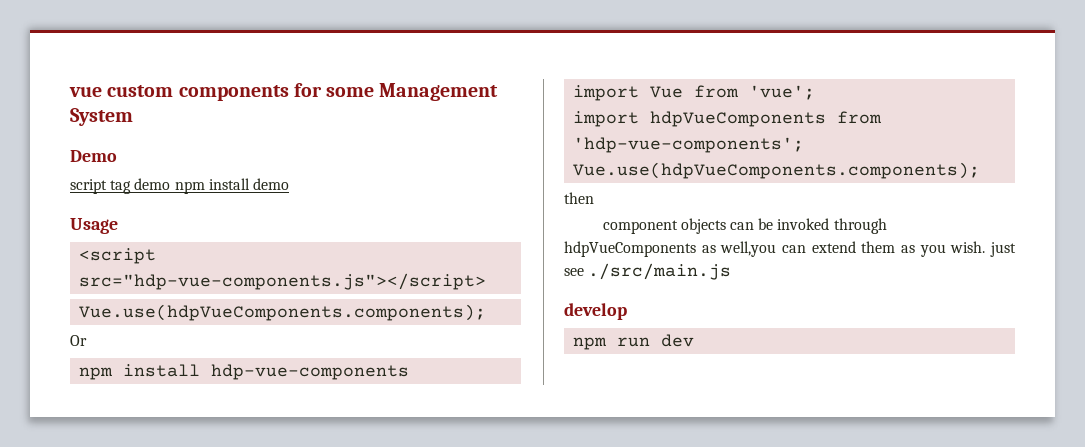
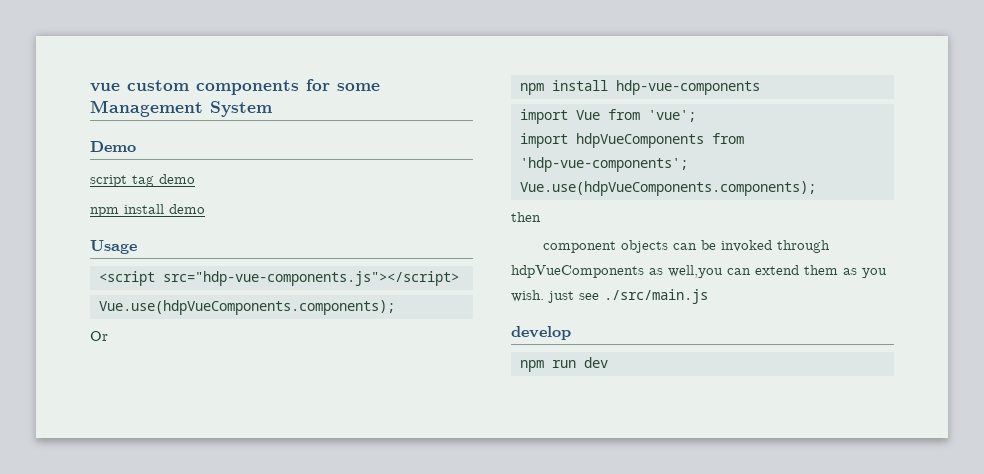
(171, 184) none -> (195, 179) //

